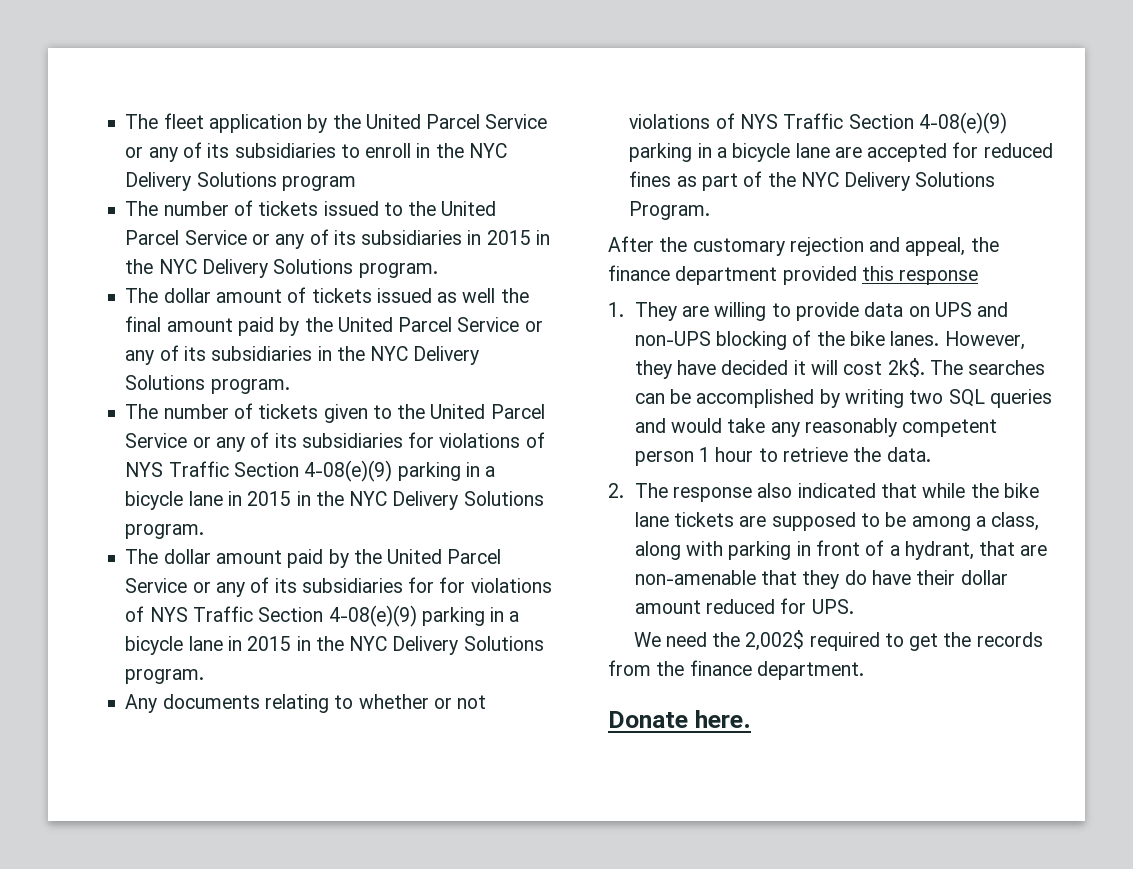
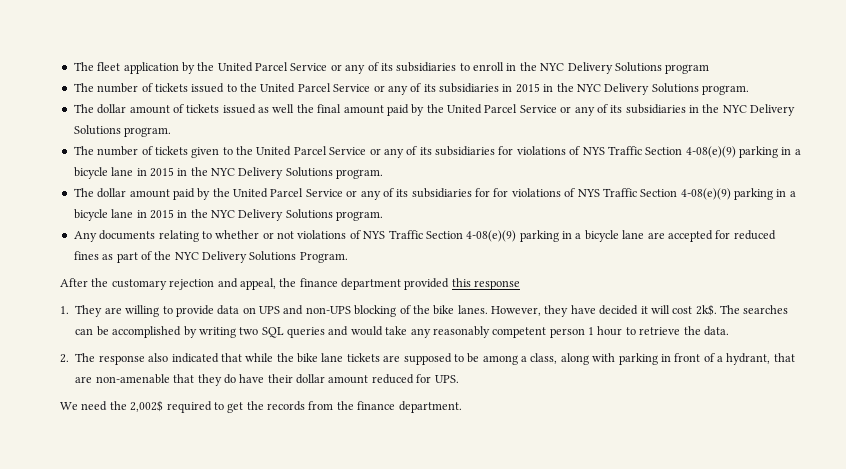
[608,710,751,728] // Donate here. -> (462, 407) none

